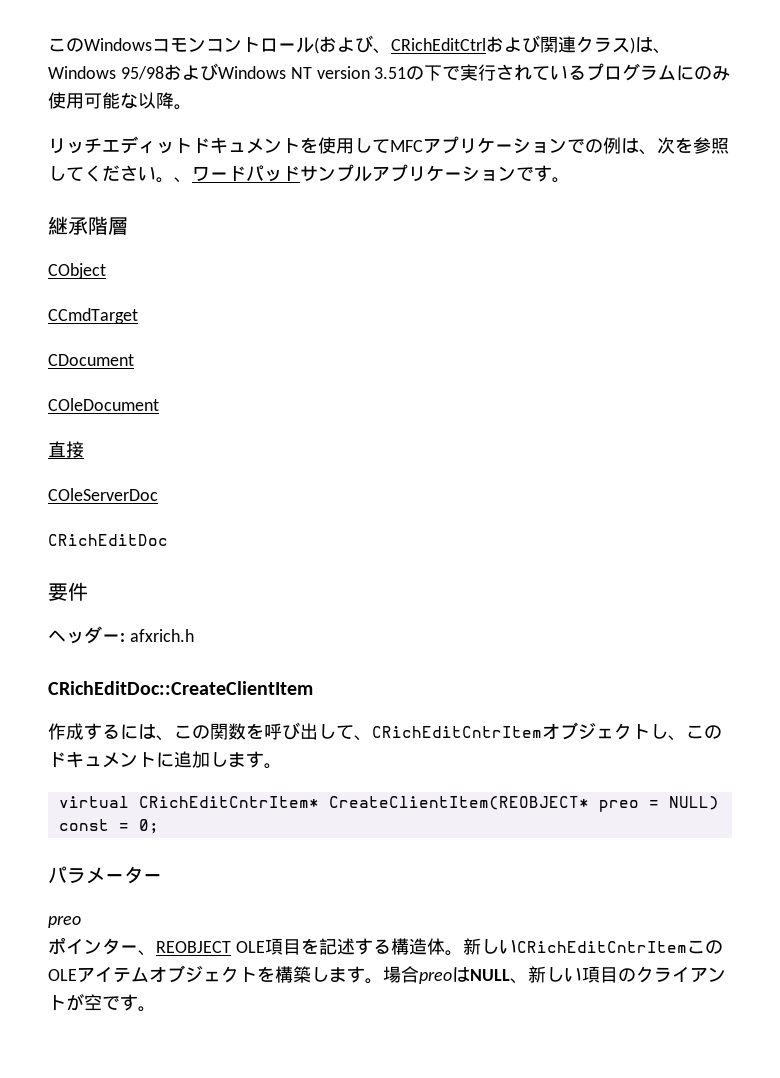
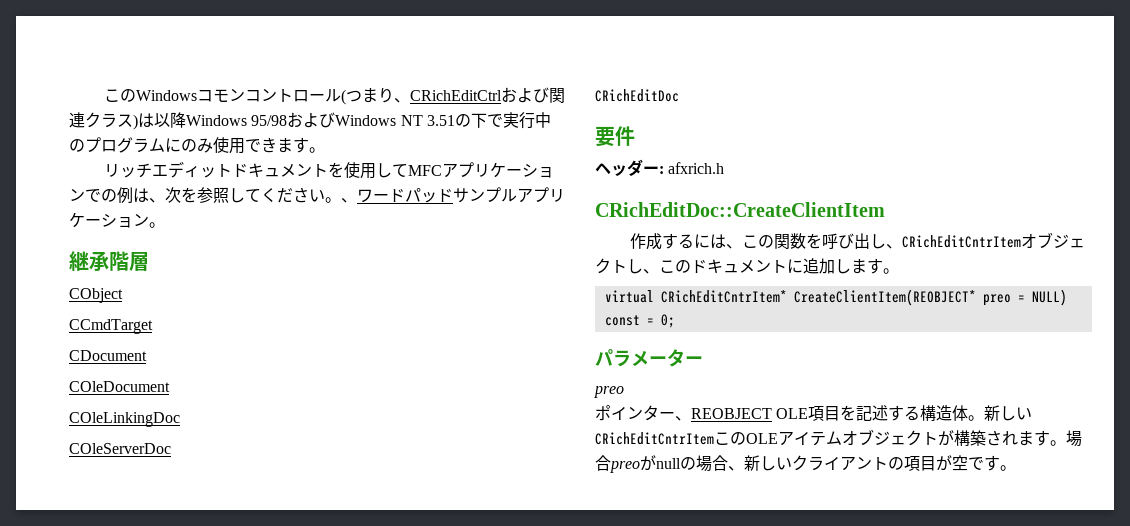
[319,35,373,53] および -> [346,88,395,103] つまり
[653,48,671,54] 、 -> [154,112,186,128] 以降
[316,66,370,79] version -> (423, 120) none
[496,64,587,81] されている -> [534,112,551,128] [69,139,85,152] 中の
[84,92,174,109] 可能な以降 -> [245,137,309,153] できます
[516,165,552,182] です -> (149, 220) none
[48,441,84,458] 直接 -> [69,412,180,427] COleLinkingDoc
[336,725,354,739] て -> (887, 241) none
[257,966,329,983] を構築し -> [938,430,1018,446] が構築され
[452,967,510,982] はNULL -> [640,455,728,472] がnullの場合
[582,966,636,983] 項目の -> (792, 463) none
(66, 1003) none -> [888,456,936,471] の項目

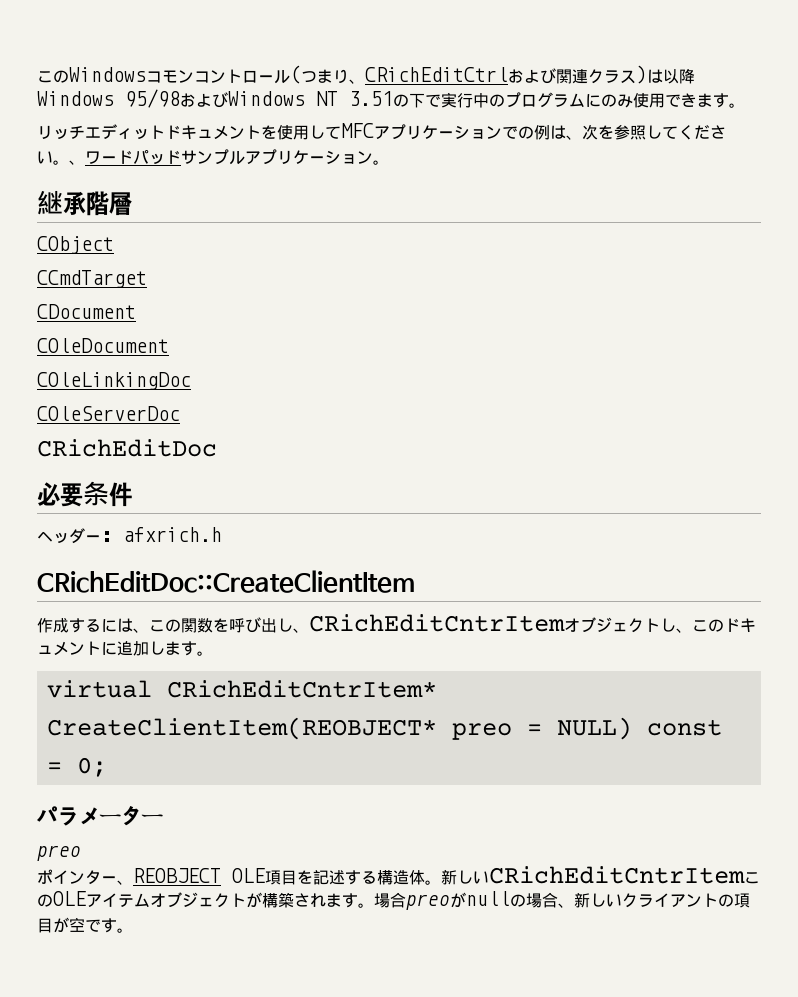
[595,126,615,147] 要 -> [37,481,109,507] 必要条

